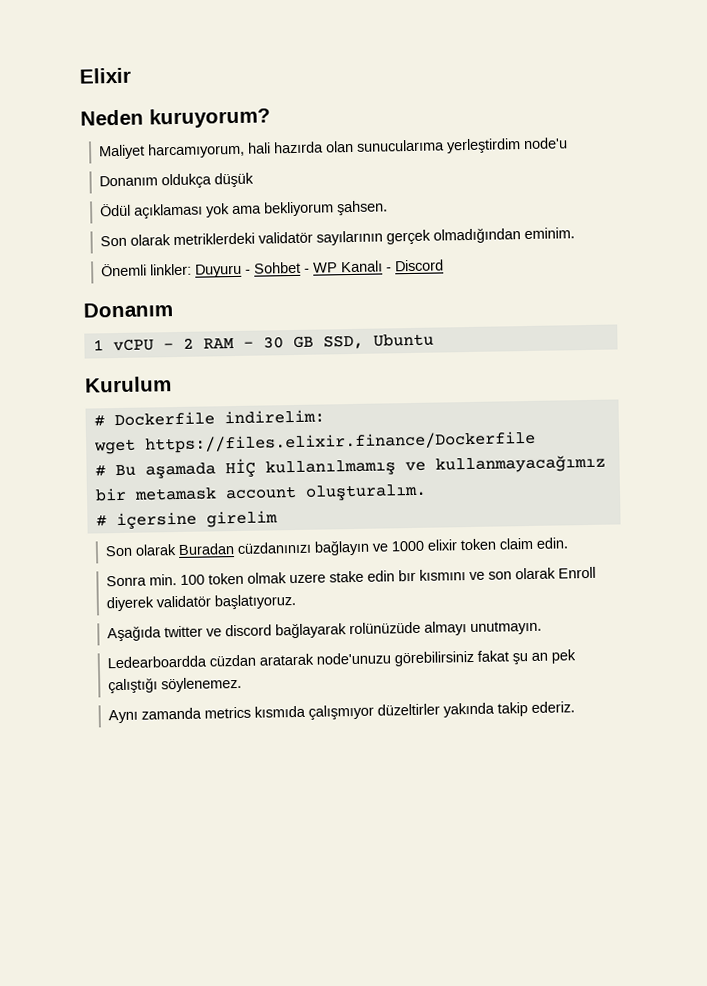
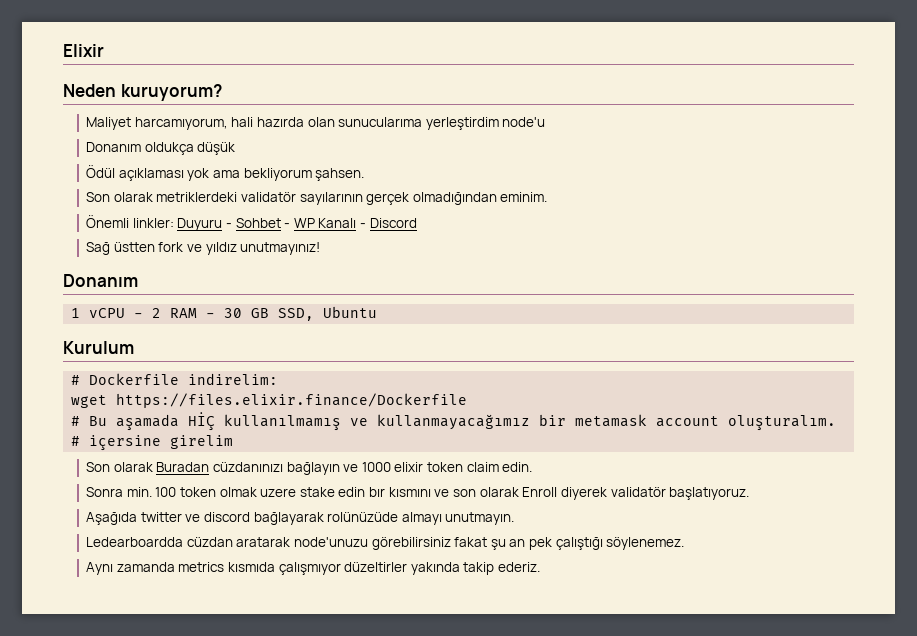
(445, 265) none -> [85,242,321,255] // Sağ üstten fork ve yıldız unutmayınız!

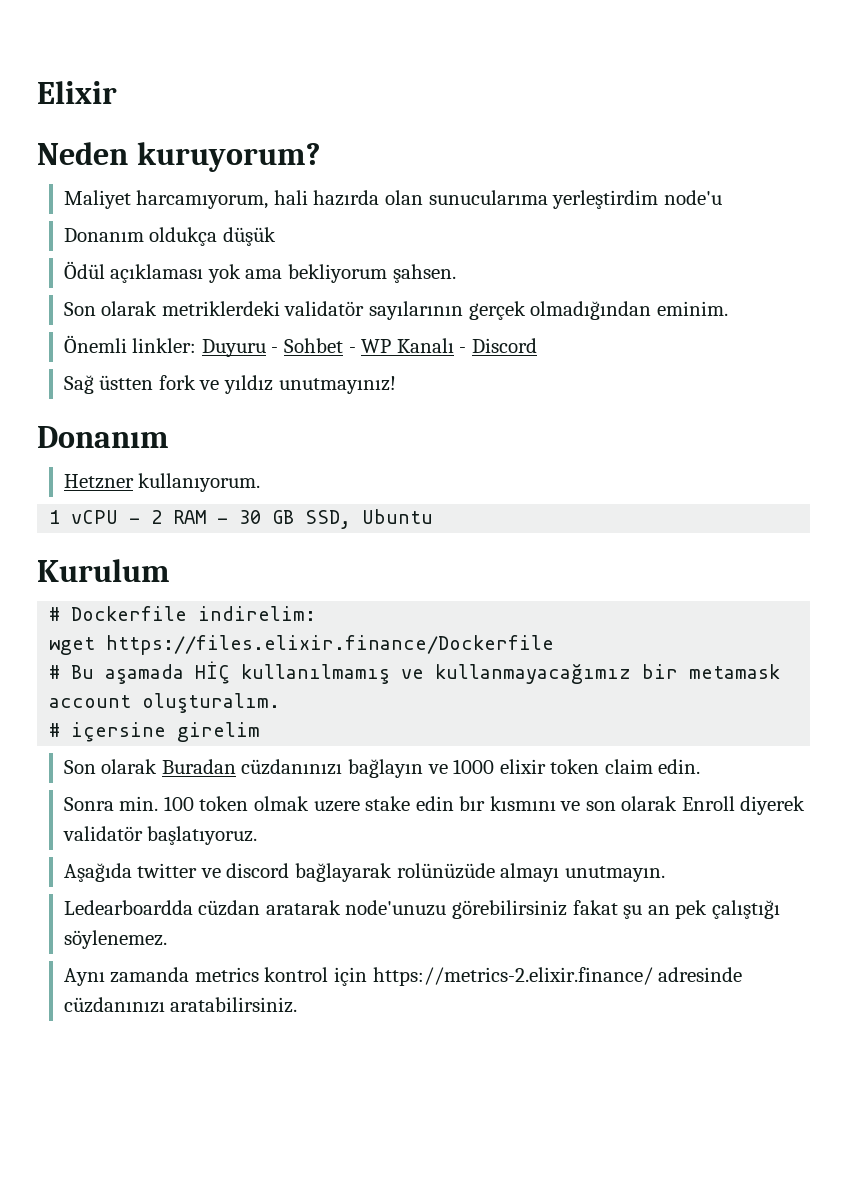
(138, 280) none -> [63,473,261,492] // Hetzner kullanıyorum.
[227,562,541,575] kısmıda çalışmıyor düzeltirler yakında takip ederiz. -> [264,967,743,986] [63,997,298,1013] kontrol için https://metrics-2.elixir.finance/ adresinde cüzdanınızı aratabilirsiniz.

